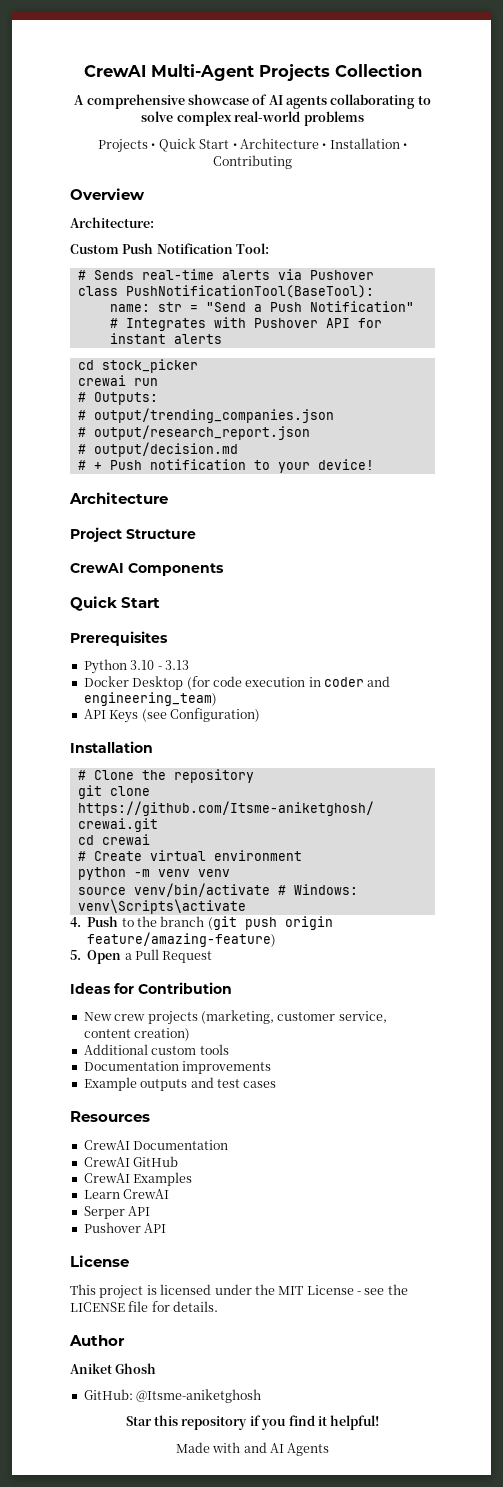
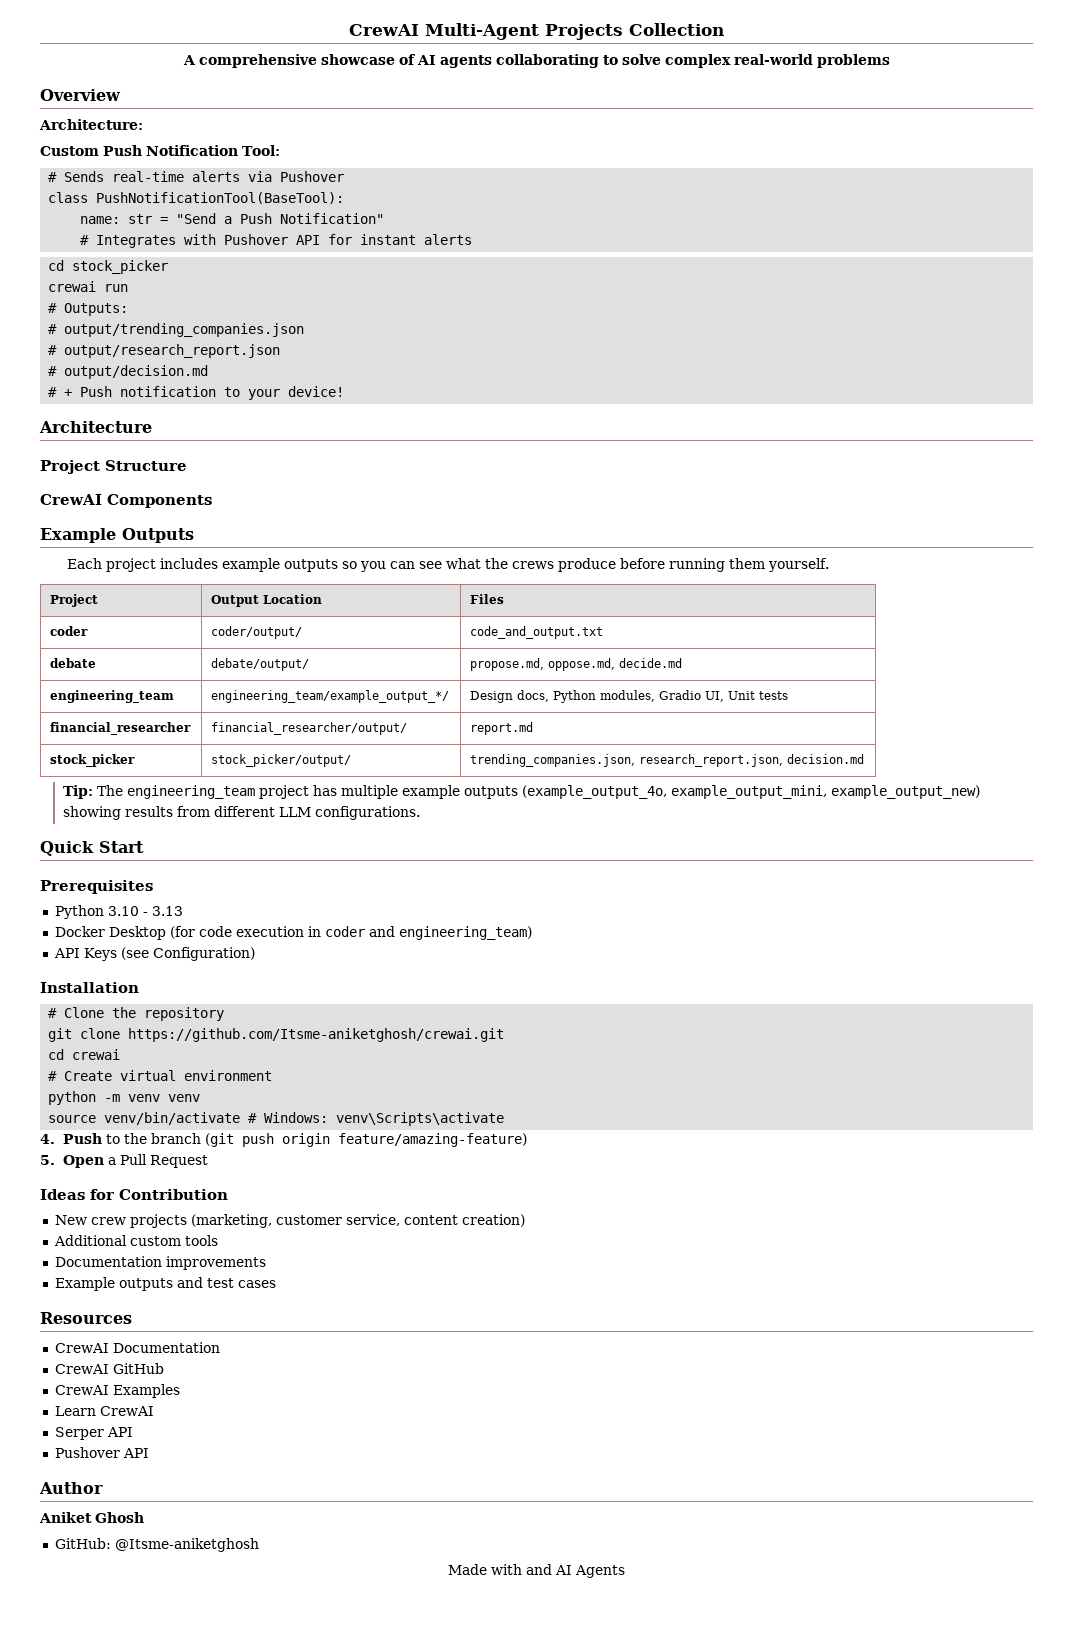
[98,138,407,153] [213,155,292,169] // Projects • Quick Start • Architecture • Installation • Contributing -> (890, 61) none
(224, 569) none -> [40,528,194,543] [67,558,830,572] [50,594,99,607] [211,594,323,607] [470,594,505,604] [50,626,89,636] [211,626,303,639] [470,626,604,639] [50,658,97,668] [211,658,310,671] [470,658,683,671] [50,690,175,703] [211,690,450,703] [470,690,789,703] [50,722,192,735] [211,722,408,735] [470,722,534,735] [50,754,136,767] [211,754,352,767] [470,754,865,767] [62,785,980,799] [62,806,420,820] // Example Outputs // Each project includes example outputs so you can see what the crews produce before running them yourself. // Project | Output Location | Files // coder | coder/output/ | code_and_output.txt // debate | debate/output/ | propose.md, oppose.md, decide.md // engineering_team | engineering_team/example_output_*/ | Design docs, Python modules, Gradio UI, Unit tests // financial_researcher | financial_researcher/output/ | report.md // stock_picker | stock_picker/output/ | trending_companies.json, research_report.json, decision.md // Tip: The engineering_team project has multiple example outputs (example_output_4o, example_output_mini, example_output_new) showing results from different LLM configurations.
[70,1255,129,1267] [70,1284,408,1299] [70,1301,219,1312] // License // This project is licensed under the MIT License - see the LICENSE file for details. -> (149, 1453) none
[125,1415,380,1430] // Star this repository if you find it helpful! -> (259, 1545) none

